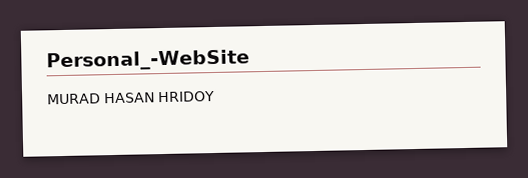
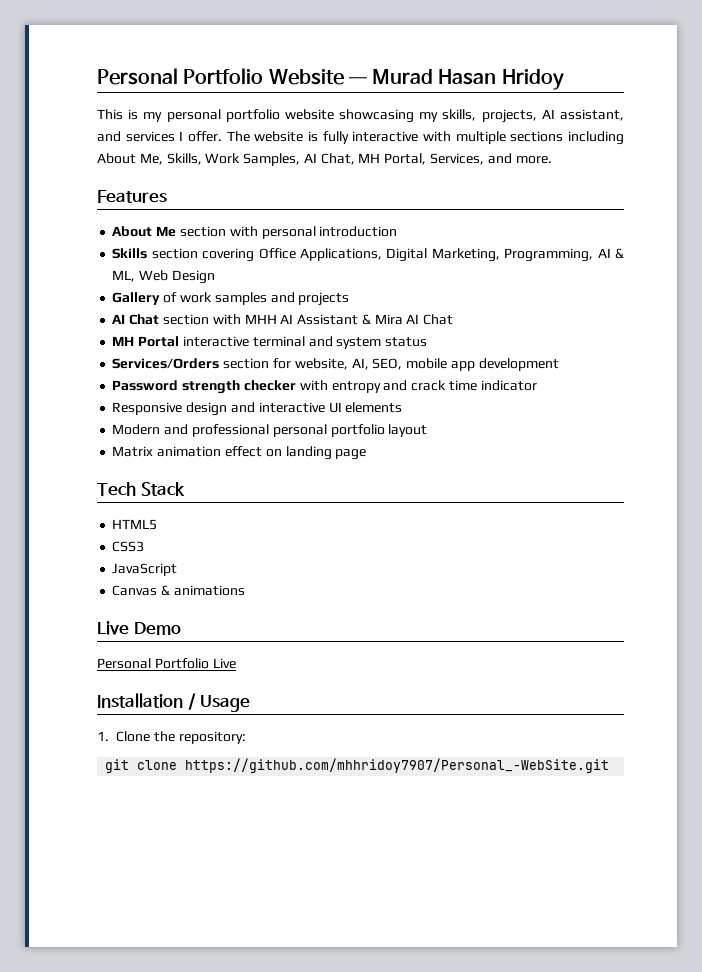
[46,49,250,72] [47,90,215,105] Personal_-WebSite // MURAD HASAN HRIDOY -> [97,68,564,90] [97,109,624,123] [97,131,624,145] [97,153,552,166] [97,190,167,203] [112,226,398,239] [112,248,624,262] [112,270,215,284] [112,292,350,306] [112,314,454,325] [112,336,428,349] [112,358,559,371] [112,380,537,394] [112,402,403,416] [112,424,428,437] [112,446,367,460] [97,482,185,496] [112,519,158,530] [112,541,145,552] [112,563,178,576] [112,585,245,596] [97,621,181,635] [97,658,236,669] [97,693,251,712] [97,731,246,744] [105,758,610,773] Personal Portfolio Website — Murad Hasan Hridoy // This is my personal portfolio website showcasing my skills, projects, AI assistant, and services I offer. The website is fully interactive with multiple sections including About Me, Skills, Work Samples, AI Chat, MH Portal, Services, and more. // Features // About Me section with personal introduction // Skills section covering Office Applications, Digital Marketing, Programming, AI & ML, Web Design // Gallery of work samples and projects // AI Chat section with MHH AI Assistant & Mira AI Chat // MH Portal interactive terminal and system status // Services/Orders section for website, AI, SEO, mobile app development // Password strength checker with entropy and crack time indicator // Responsive design and interactive UI elements // Modern and professional personal portfolio layout // Matrix animation effect on landing page // Tech Stack // HTML5 // CSS3 // JavaScript // Canvas & animations // Live Demo // Personal Portfolio Live // Installation / Usage // 1. Clone the repository: // git clone https://github.com/mhhridoy7907/Personal_-WebSite.git

